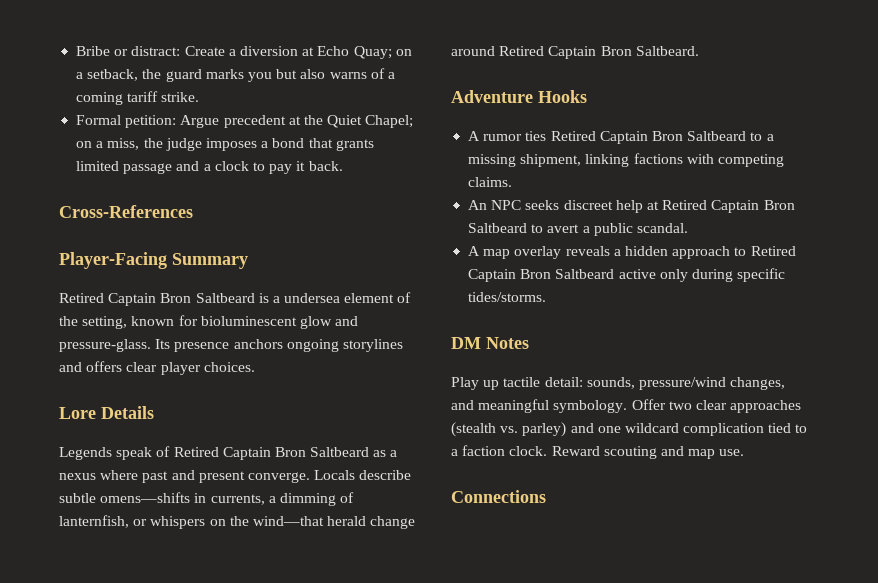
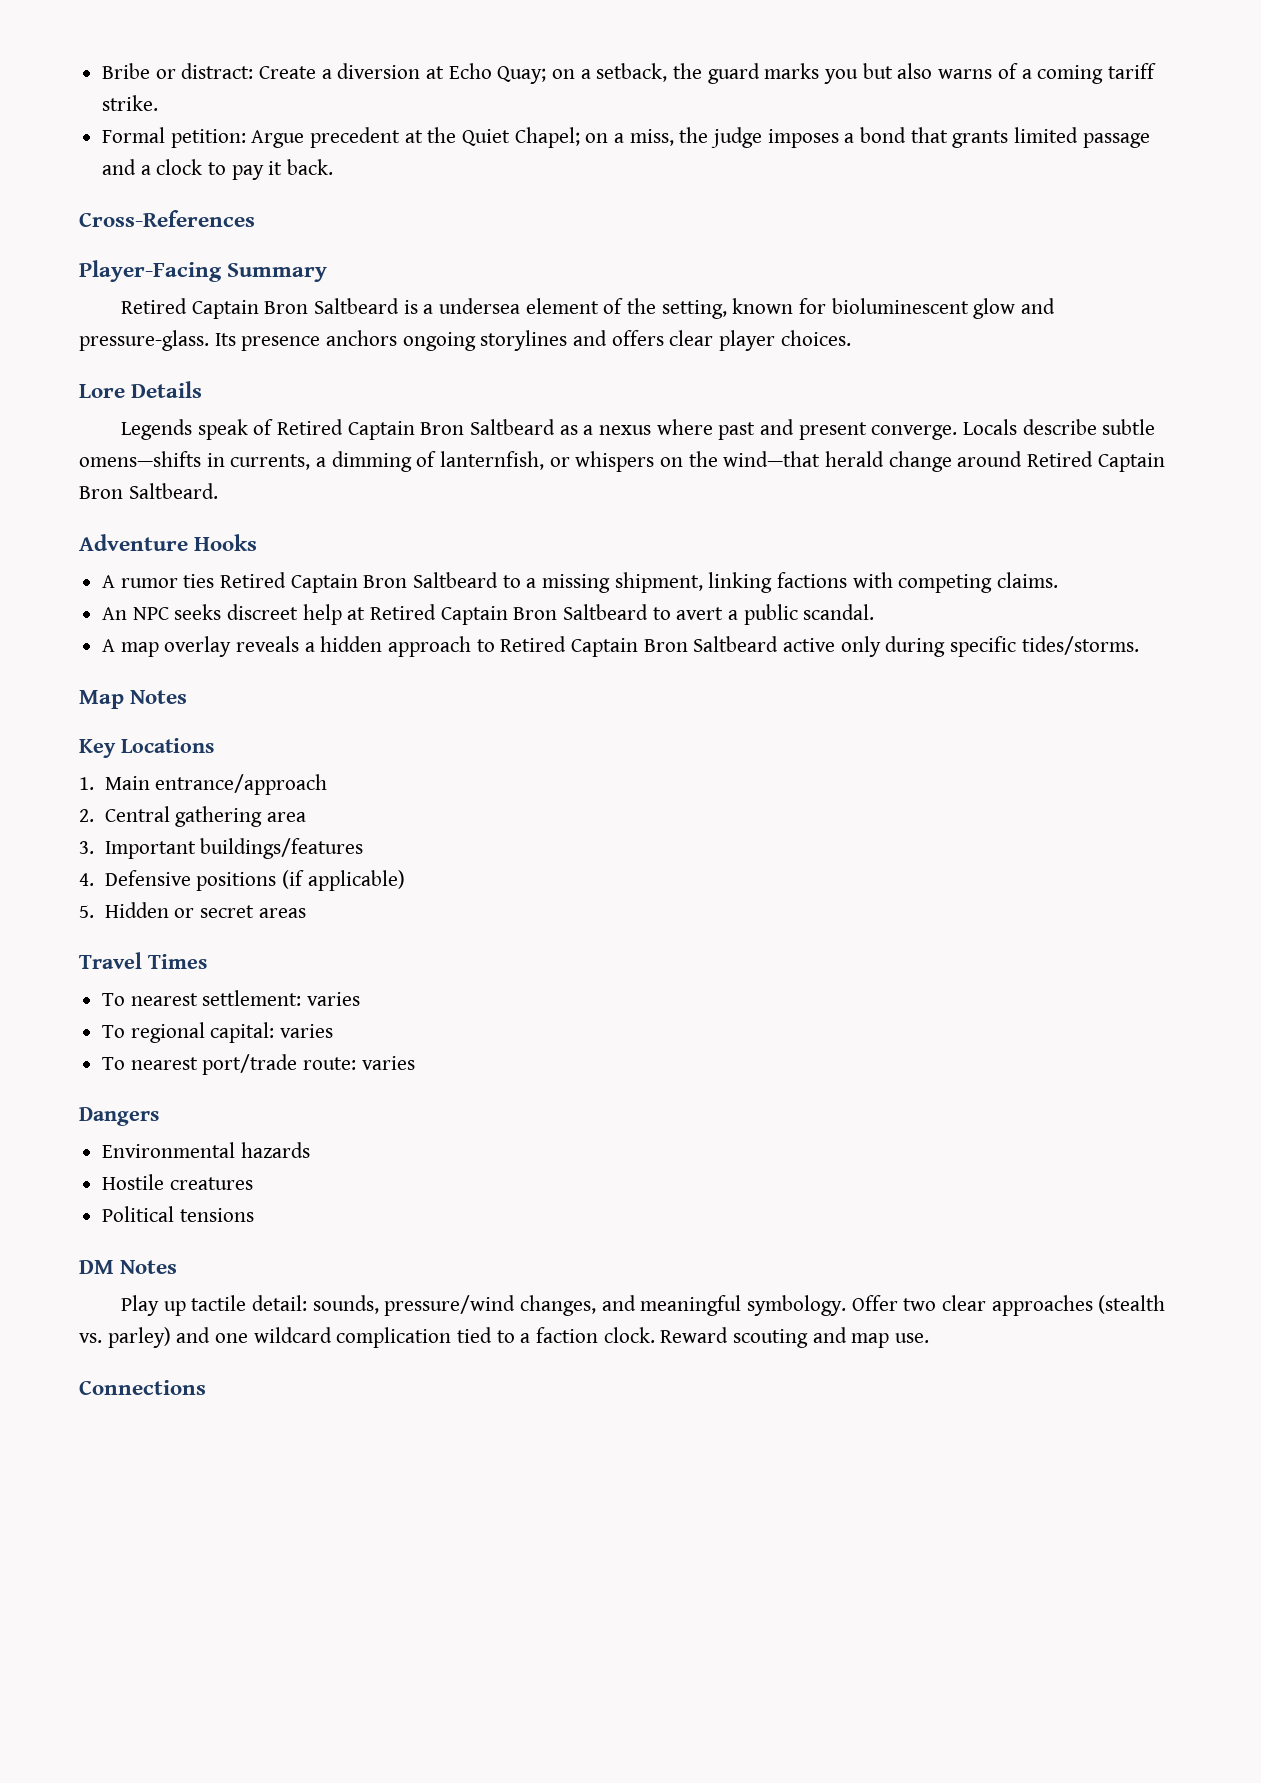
(547, 297) none -> [79,690,188,709] [79,738,214,758] [79,774,328,795] [79,806,306,827] [79,838,364,859] [79,870,405,891] [79,902,306,918] [79,952,207,969] [102,990,361,1006] [102,1022,334,1043] [102,1054,415,1075] [79,1107,159,1126] [102,1142,310,1158] [102,1174,253,1190] [102,1206,254,1222] // Map Notes // Key Locations // 1. Main entrance/approach // 2. Central gathering area // 3. Important buildings/features // 4. Defensive positions (if applicable) // 5. Hidden or secret areas // Travel Times // To nearest settlement: varies // To regional capital: varies // To nearest port/trade route: varies // Dangers // Environmental hazards // Hostile creatures // Political tensions

